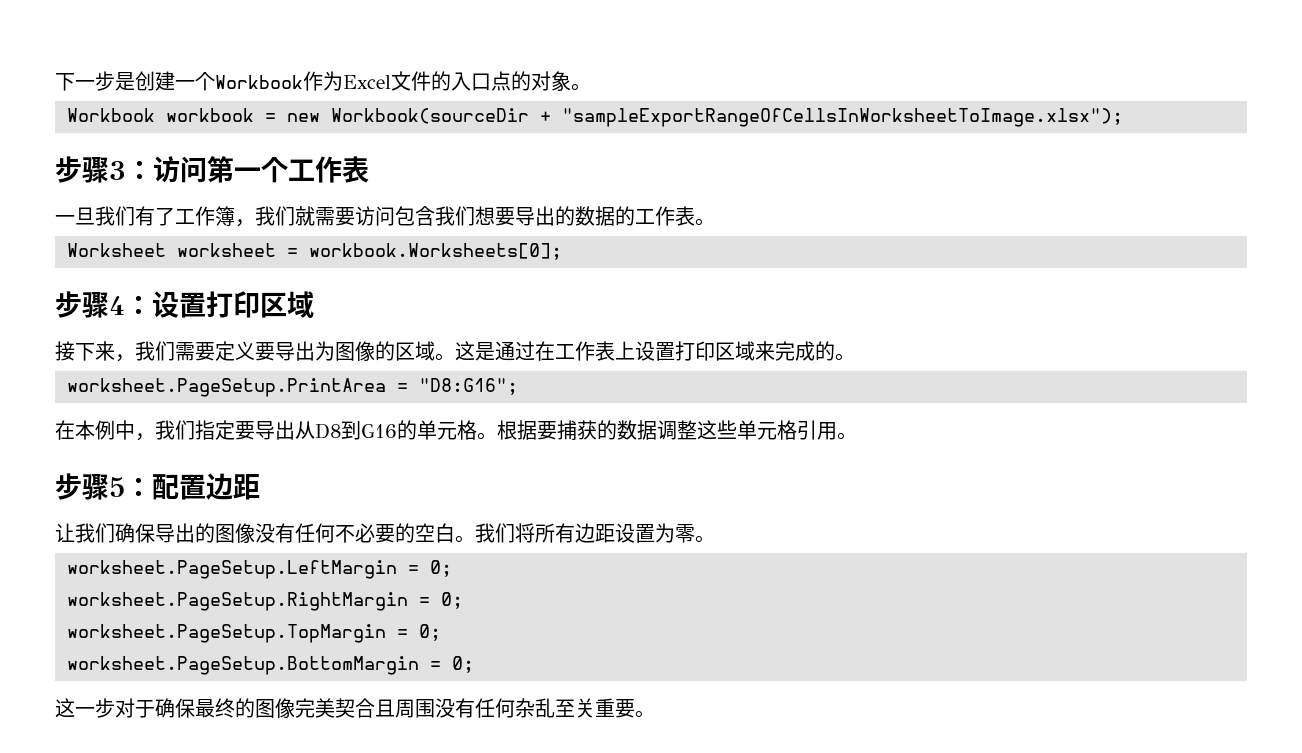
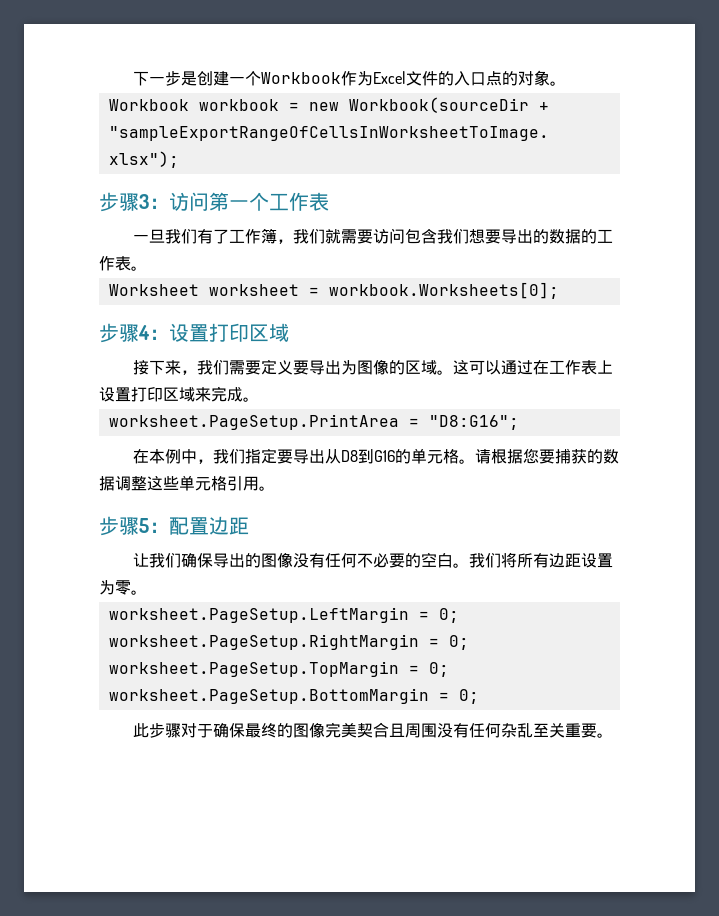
[475,342,495,361] 是 -> [468,360,501,375] 可以
[815,341,835,361] 的 -> (243, 394) none
[497,420,537,440] 根据 -> [474,448,539,464] 请根据您
[55,698,115,718] 这一步 -> [132,723,181,738] 此步骤

